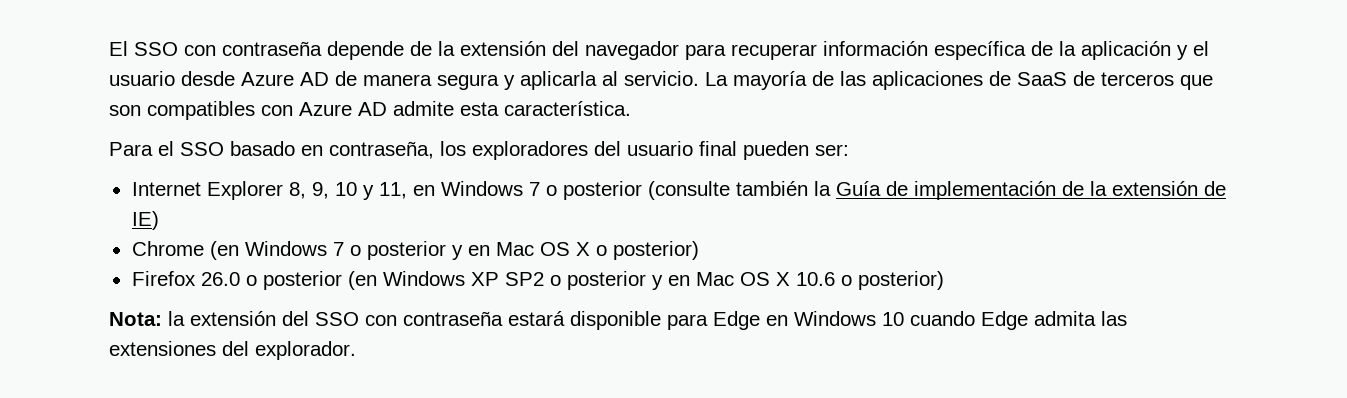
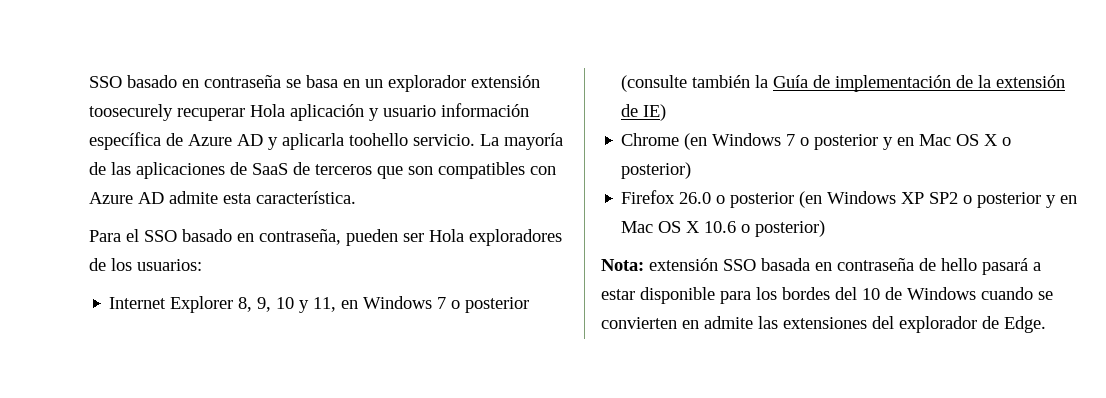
[109,41,1209,60] [109,71,499,90] El SSO con contraseña depende de la extensión del navegador para recuperar información específica de la aplicación y el usuario desde Azure AD de manera segura -> [89,75,540,92] [89,103,529,121] [89,132,263,150] SSO basado en contraseña se basa en un explorador extensión toosecurely recuperar Hola aplicación y usuario información específica de Azure AD
[602,71,618,86] al -> [349,133,408,146] toohello
[440,141,849,160] los exploradores del usuario final pueden ser: -> [346,229,562,246] [89,258,202,271] pueden ser Hola exploradores de los usuarios:
[168,311,1127,330] [109,341,356,360] la extensión del SSO con contraseña estará disponible para Edge en Windows 10 cuando Edge admita las extensiones del explorador. -> [649,258,1041,275] [601,287,1053,304] [601,316,1046,333] extensión SSO basada en contraseña de hello pasará a estar disponible para los bordes del 10 de Windows cuando se convierten en admite las extensiones del explorador de Edge.

